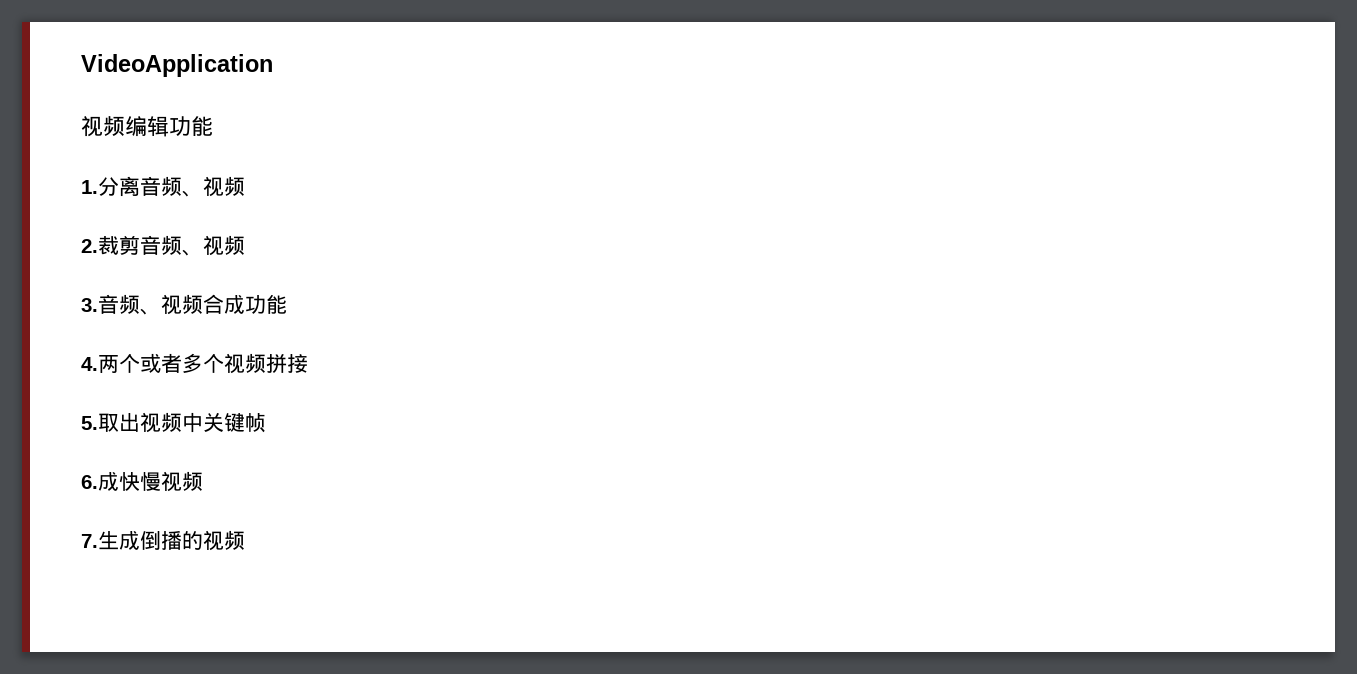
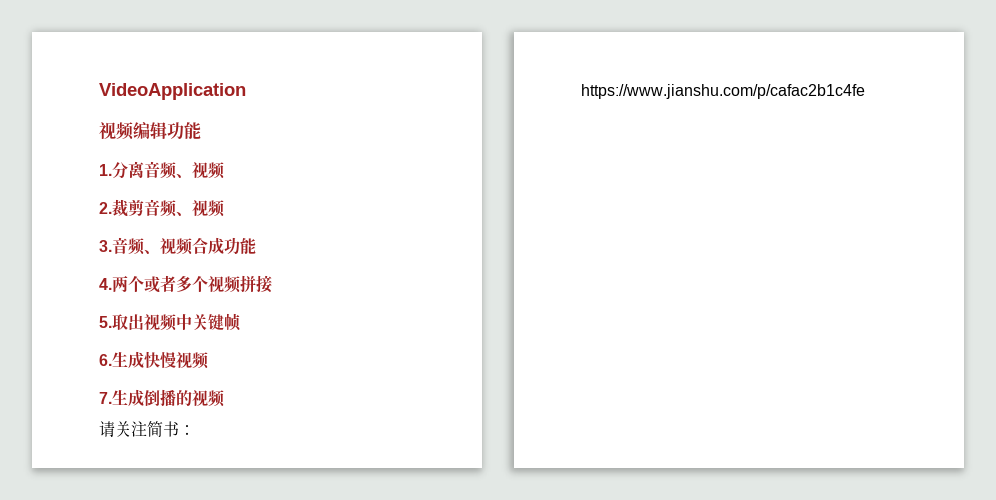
(98, 482) none -> [112,352,128,367] 生
(245, 540) none -> [99,421,195,437] [581,84,865,99] // 请关注简书：https://www.jianshu.com/p/cafac2b1c4fe

